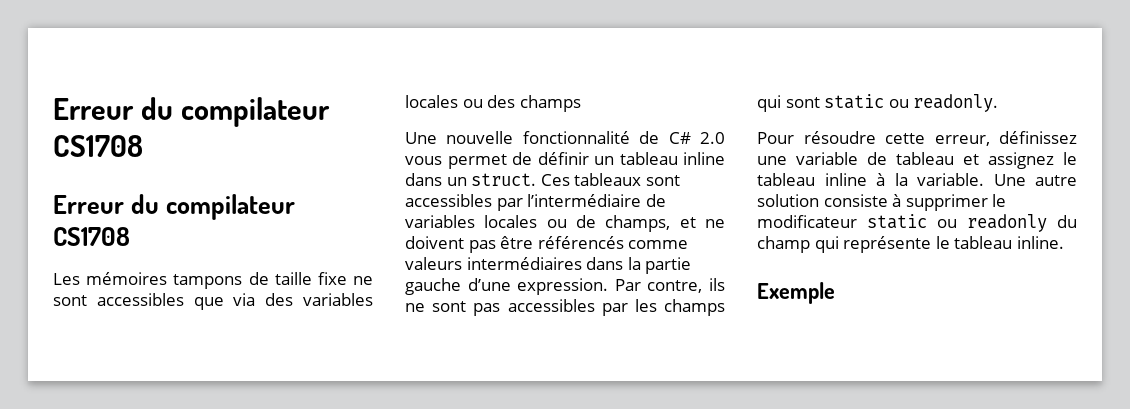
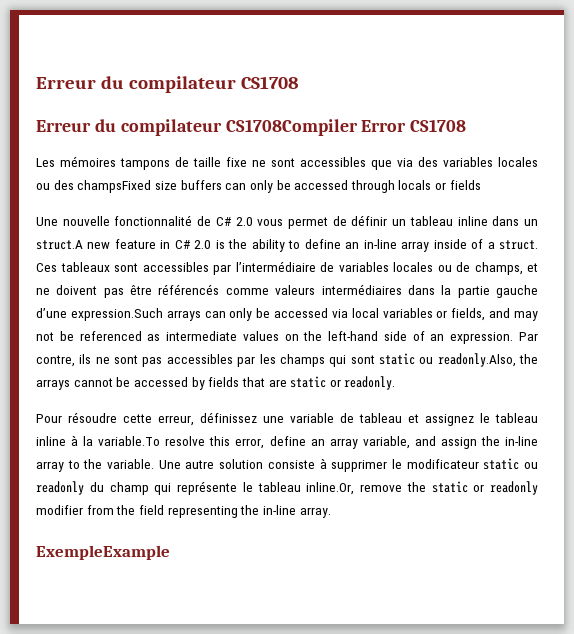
(296, 207) none -> [225,119,407,136] CS1708Compiler Error
[519,95,581,112] champs -> [77,180,481,193] champsFixed size buffers can only be accessed through locals or fields
(467, 181) none -> [36,239,495,252] struct.A new feature in C# 2.0 is the ability to define an in-line array inside of a
(511, 284) none -> [70,308,539,321] [36,331,445,341] expression.Such arrays can only be accessed via local variables or fields, and may not be referenced as intermediate values on the left-hand side of an
(909, 103) none -> [437,353,538,367] [36,376,341,390] readonly.Also, the arrays cannot be accessed by fields that are static or
(908, 179) none -> [98,436,538,449] [36,459,103,472] variable.To resolve this error, define an array variable, and assign the in-line array to the
[1016,236,1064,249] [757,282,835,304] inline. // Exemple -> [306,481,538,495] [36,505,331,518] [36,545,170,560] inline.Or, remove the static or readonly modifier from the field representing the in-line array. // ExempleExample

